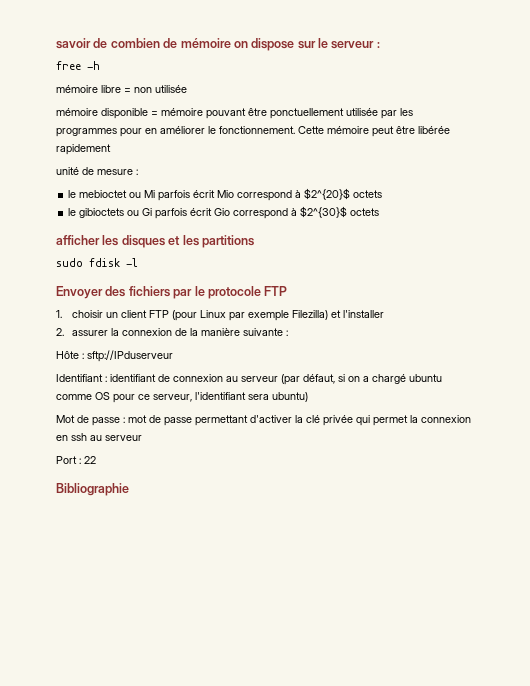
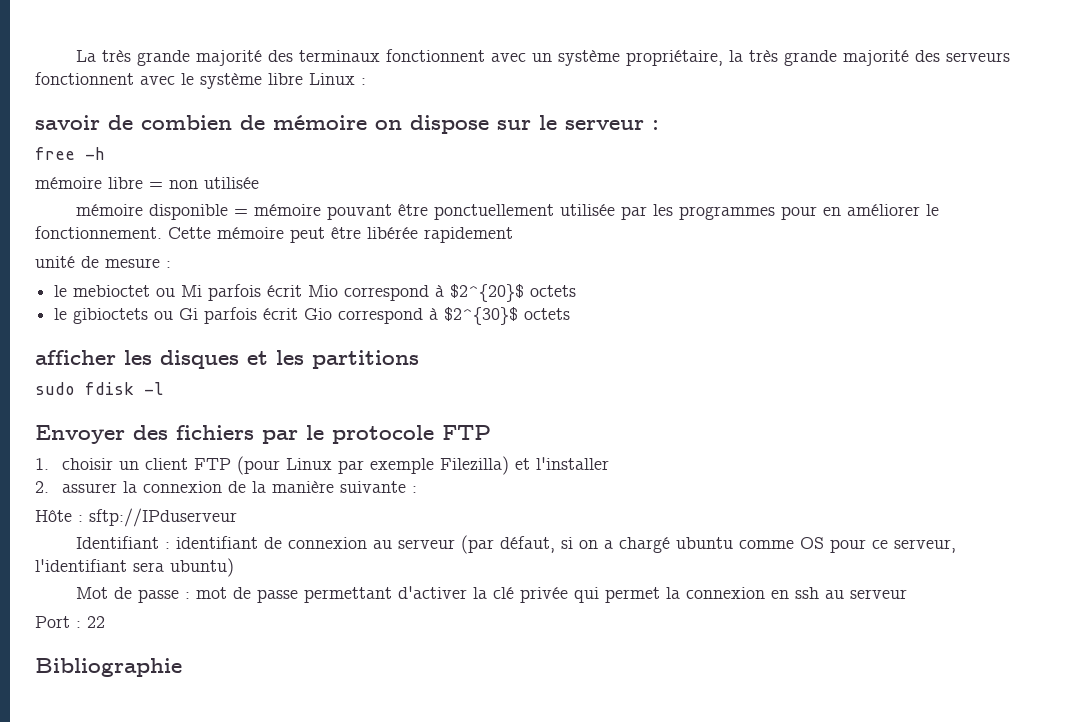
(56, 43) none -> [76,49,1011,66] [35,72,366,89] La très grande majorité des terminaux fonctionnent avec un système propriétaire, la très grande majorité des serveurs fonctionnent avec le système libre Linux : //

